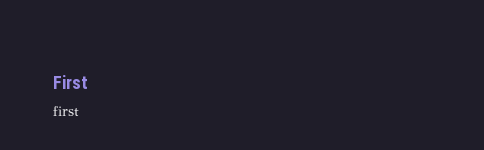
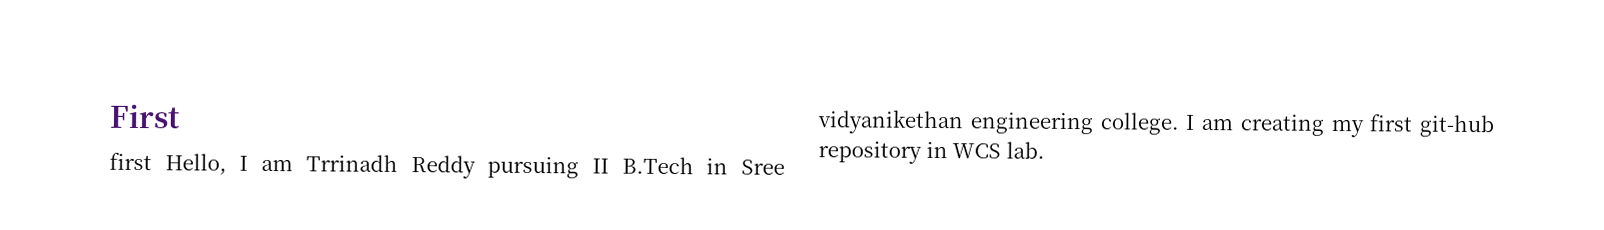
(79, 111) none -> [164,153,785,179] [817,109,1495,138] [818,141,1045,164] Hello, I am Trrinadh Reddy pursuing II B.Tech in Sree vidyanikethan engineering college. I am creating my first git-hub repository in WCS lab.

